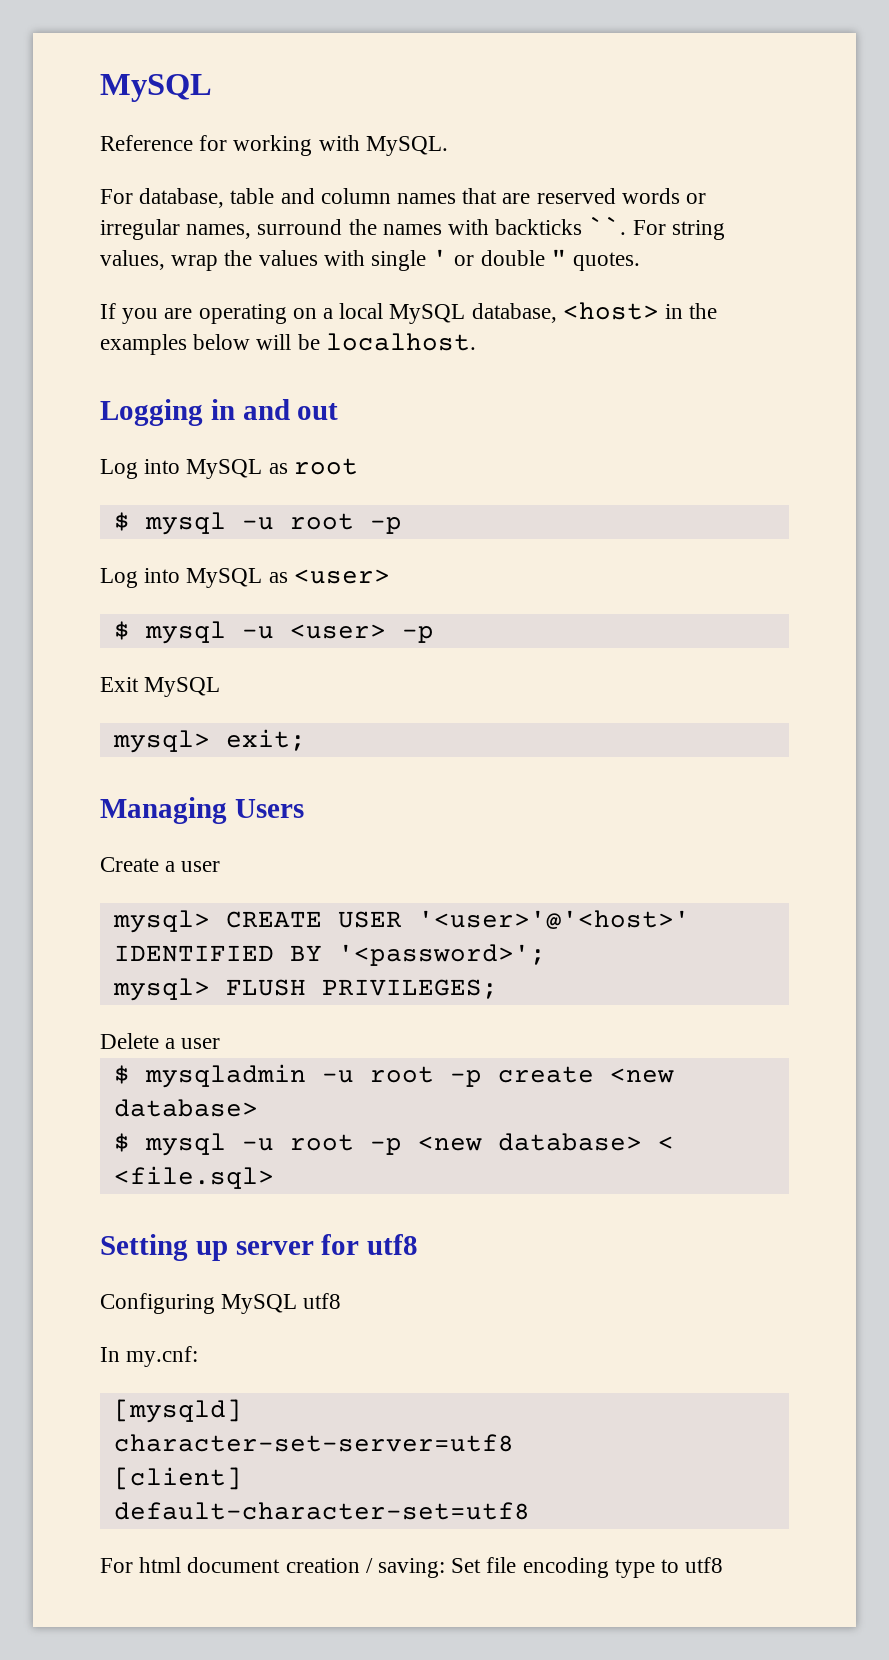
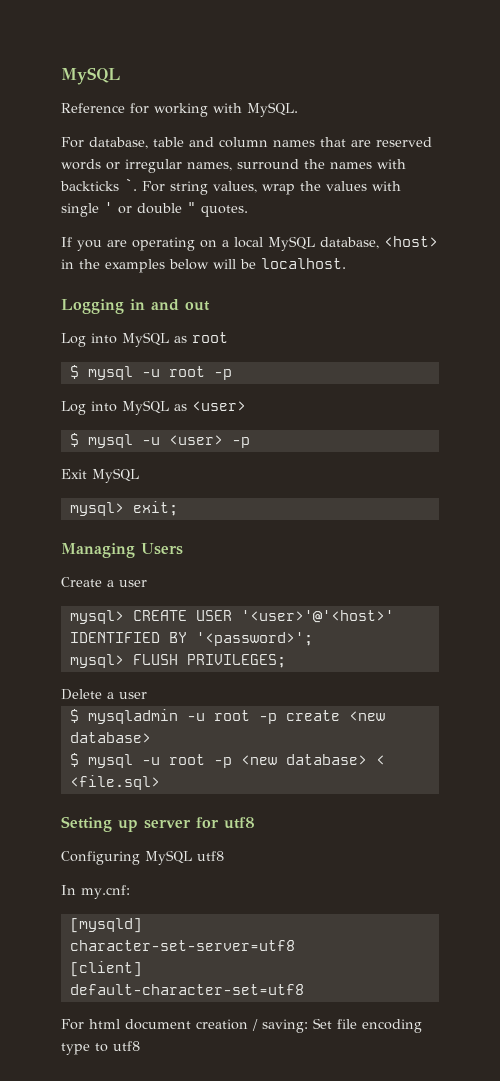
[588,216,627,235] ``. -> [124,178,137,191] `.

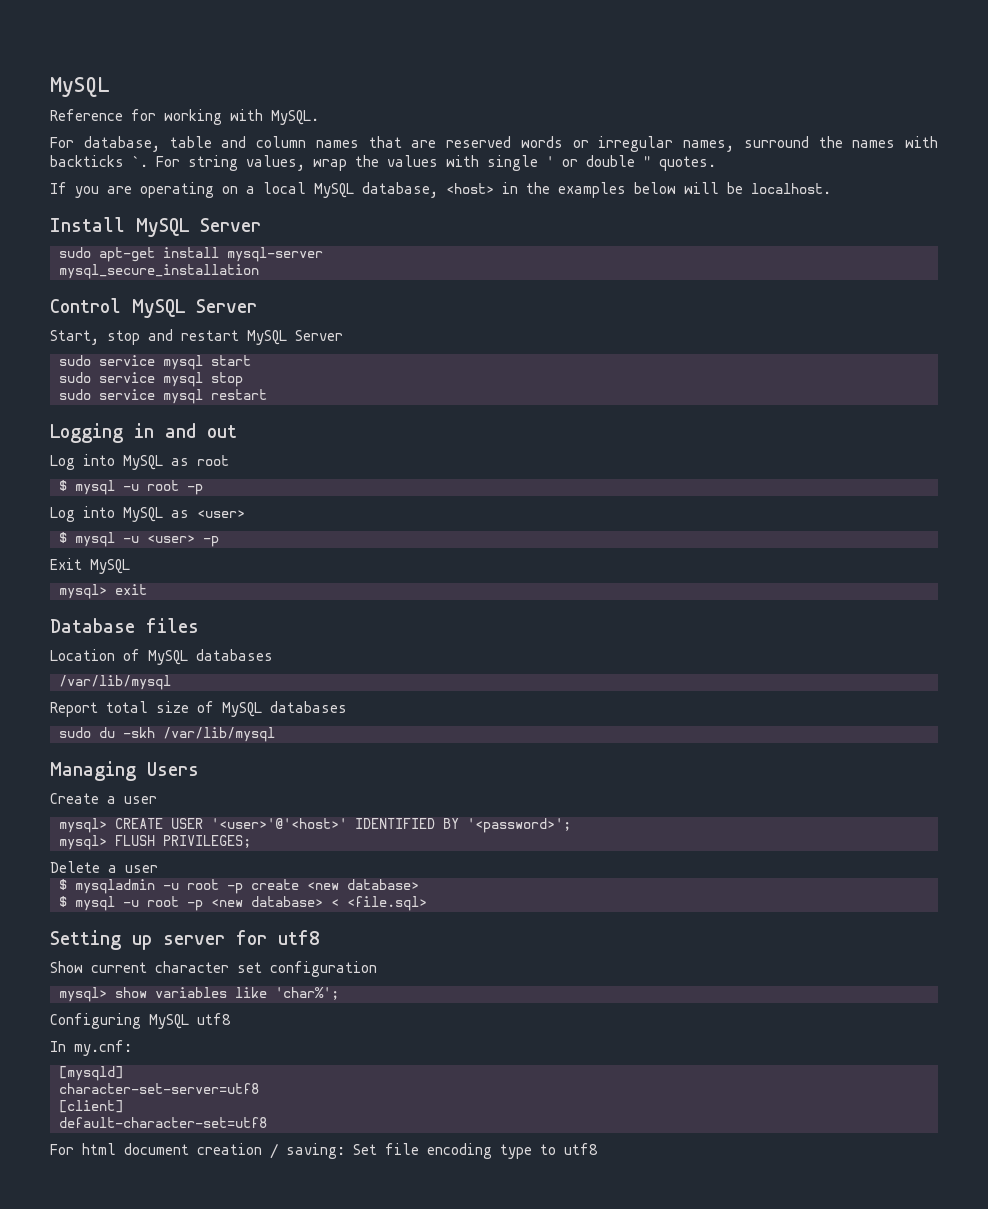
(346, 263) none -> [50,217,261,237] [59,247,323,262] [59,264,259,279] [50,298,257,318] [50,329,343,345] [59,355,251,370] [59,372,243,387] [59,389,267,404] // Install MySQL Server // sudo apt-get install mysql-server // mysql_secure_installation // Control MySQL Server // Start, stop and restart MySQL Server // sudo service mysql start // sudo service mysql stop // sudo service mysql restart
[132,501,178,516] exit; -> [115,584,147,595] [50,618,199,633] [50,649,273,665] [59,675,171,690] [50,701,347,717] [59,727,275,742] exit // Database files // Location of MySQL databases // /var/lib/mysql // Report total size of MySQL databases // sudo du -skh /var/lib/mysql
(255, 823) none -> [50,961,377,977] [59,987,339,1002] // Show current character set configuration // mysql> show variables like 'char%';

